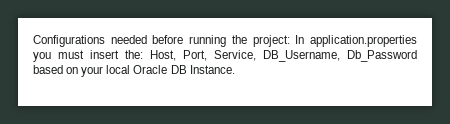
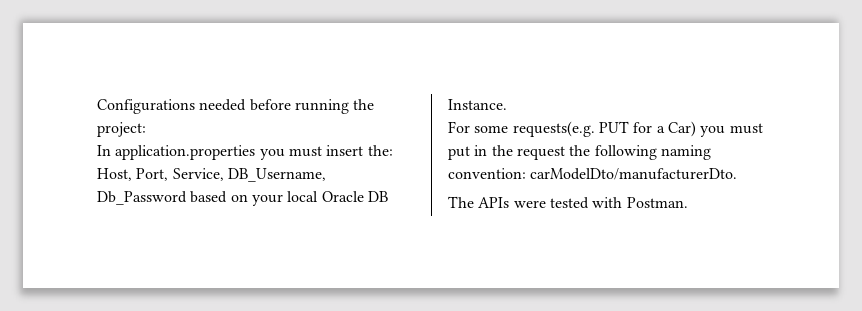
(290, 41) none -> (146, 129) //
(235, 69) none -> [448,121,763,137] [448,145,711,160] [448,168,738,180] [448,196,688,209] // For some requests(e.g. PUT for a Car) you must put in the request the following naming convention: carModelDto/manufacturerDto. // The APIs were tested with Postman.

